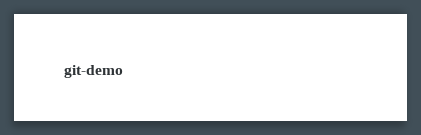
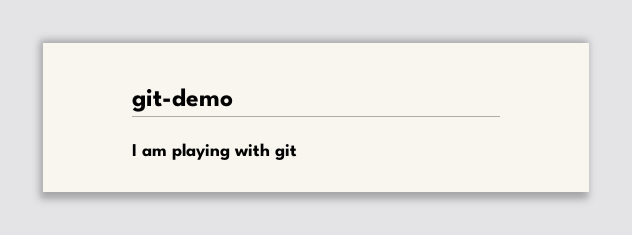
(123, 71) none -> [132,143,297,160] // I am playing with git

